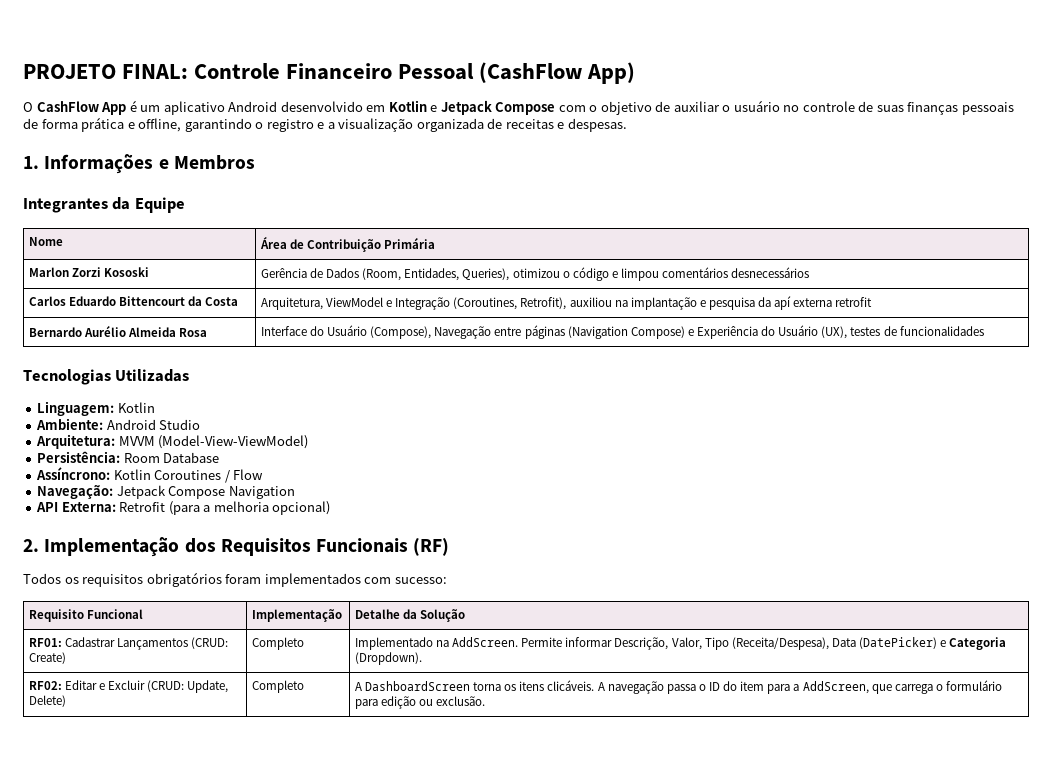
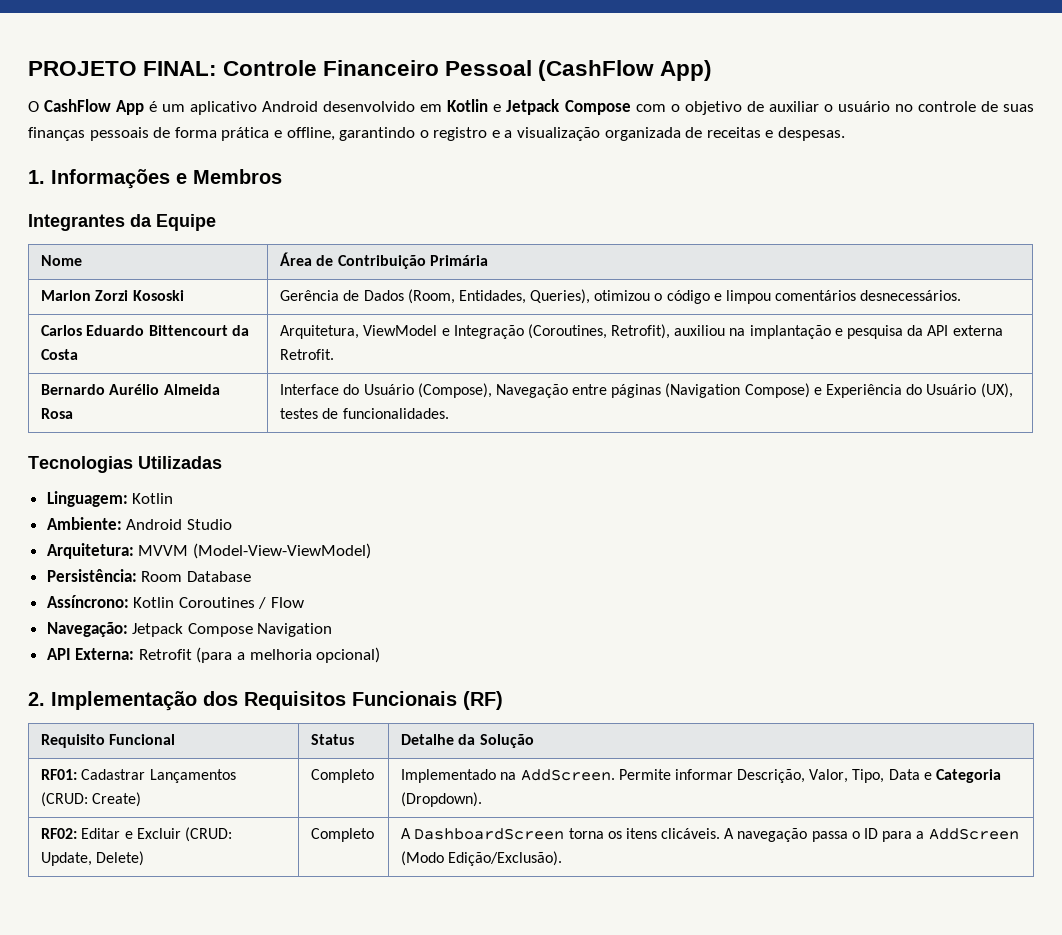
[731,267,810,278] desnecessários -> [860,290,962,301] desnecessários.
[774,296,873,310] apí externa retrofit -> [927,325,1003,336] [280,349,335,360] API externa Retrofit.
[899,326,984,336] funcionalidades -> [342,408,449,419] funcionalidades.
[23,572,447,587] // Todos os requisitos obrigatórios foram implementados com sucesso: -> (503, 700) none
[251,609,342,622] Implementação -> [311,734,355,745] Status
[704,637,937,650] Tipo (Receita/Despesa), Data (DatePicker) -> [852,769,920,783] Tipo, Data
[723,680,1002,694] [354,696,486,709] do item para a AddScreen, que carrega o formulário para edição ou exclusão. -> [882,828,1019,842] [401,851,563,866] para a AddScreen (Modo Edição/Exclusão).

